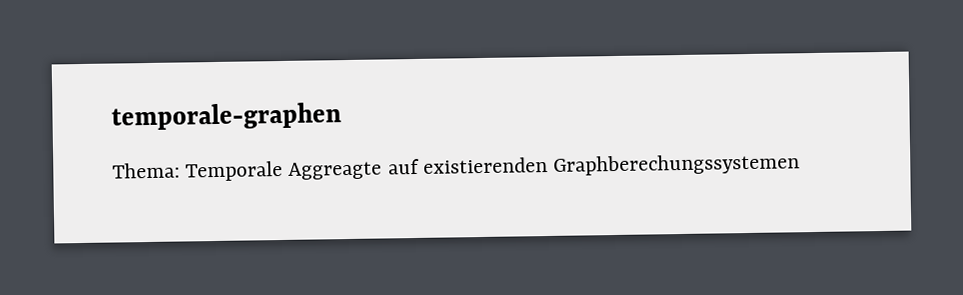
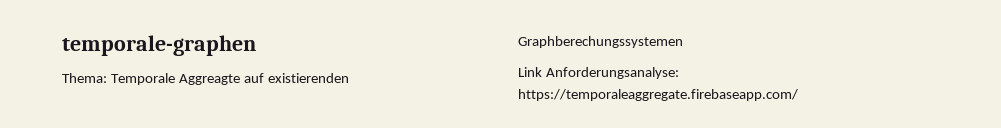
(801, 164) none -> [518,67,679,79] [518,89,798,101] // Link Anforderungsanalyse: https://temporaleaggregate.firebaseapp.com/

